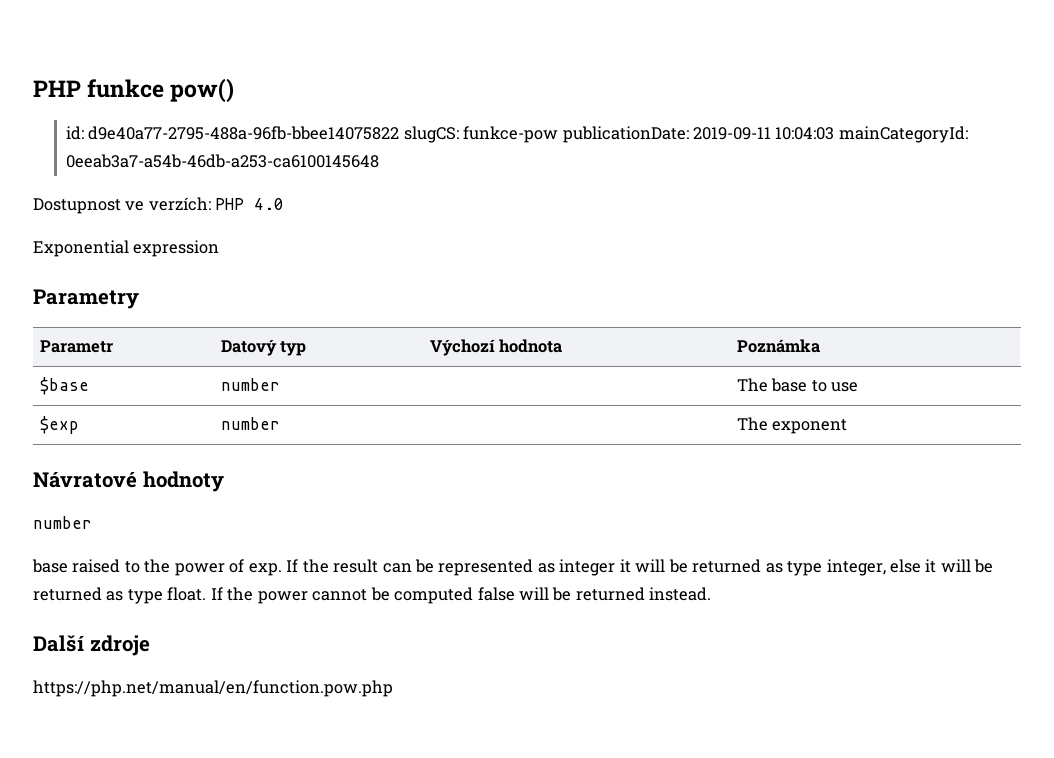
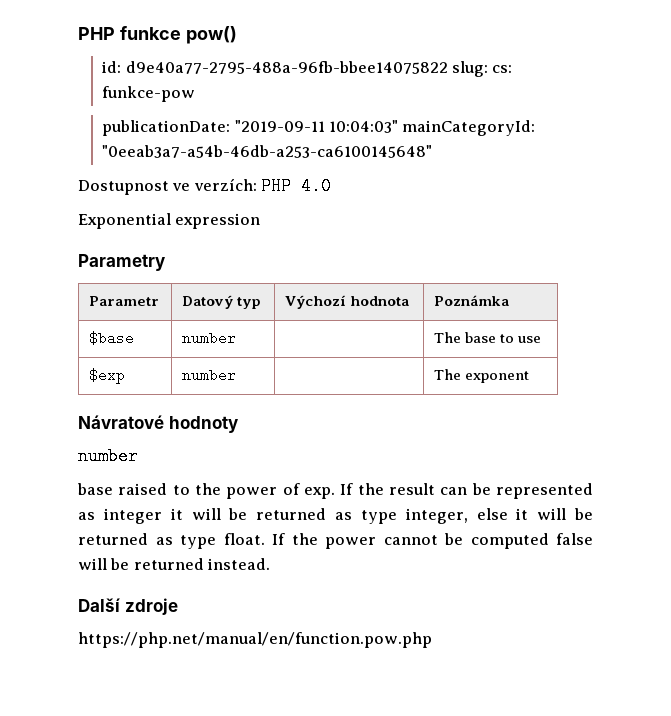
[403,126,459,143] slugCS: -> [452,61,513,77] slug: cs:
[562,126,968,143] [65,154,379,168] publicationDate: 2019-09-11 10:04:03 mainCategoryId: 0eeab3a7-a54b-46db-a253-ca6100145648 -> [102,120,536,136] [102,145,433,158] // publicationDate: "2019-09-11 10:04:03" mainCategoryId: "0eeab3a7-a54b-46db-a253-ca6100145648"

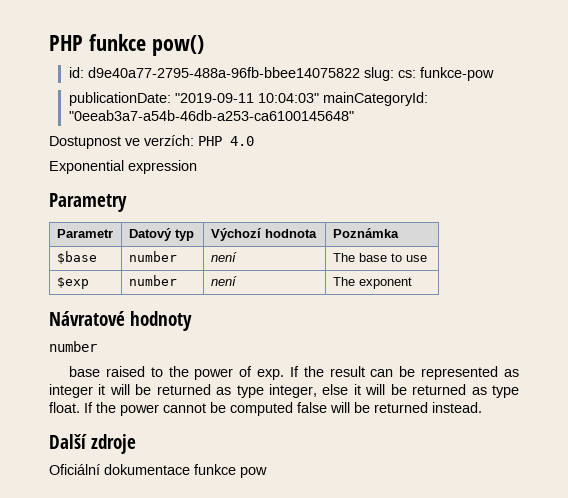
(237, 338) none -> [210,252,237,262] není
(237, 375) none -> [210,276,237,286] není
[78,632,432,648] https://php.net/manual/en/function.pow.php -> [49,464,267,478] Oficiální dokumentace funkce pow

